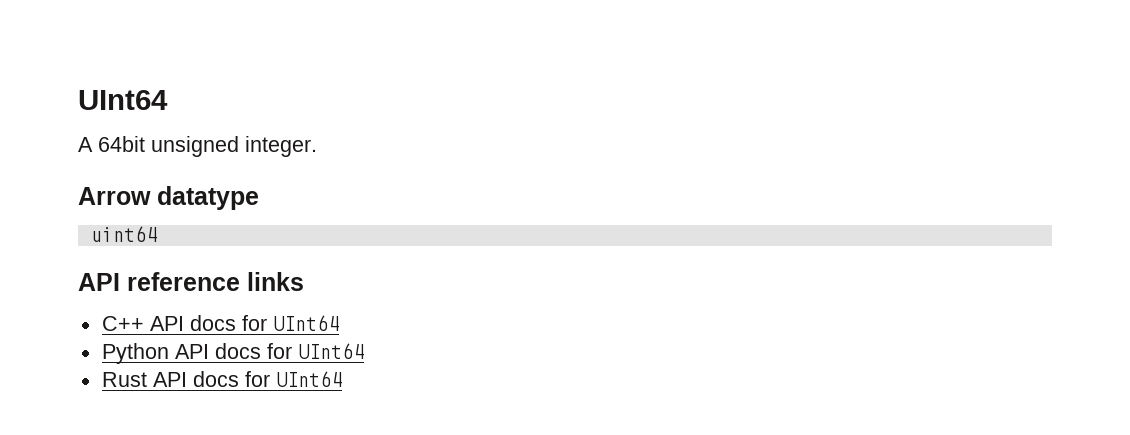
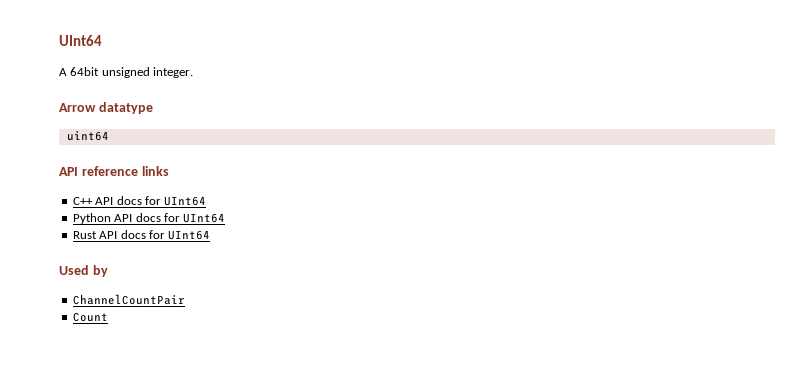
(342, 379) none -> [59,265,108,277] [72,294,185,305] [72,312,108,322] // Used by // ChannelCountPair // Count

